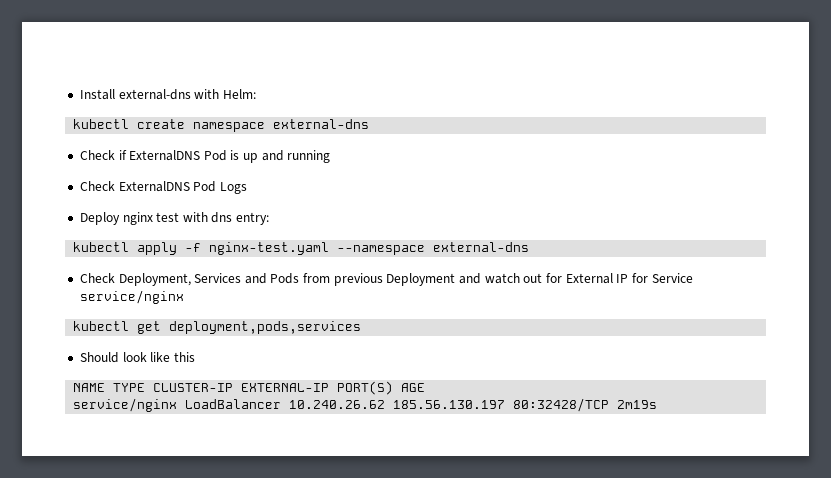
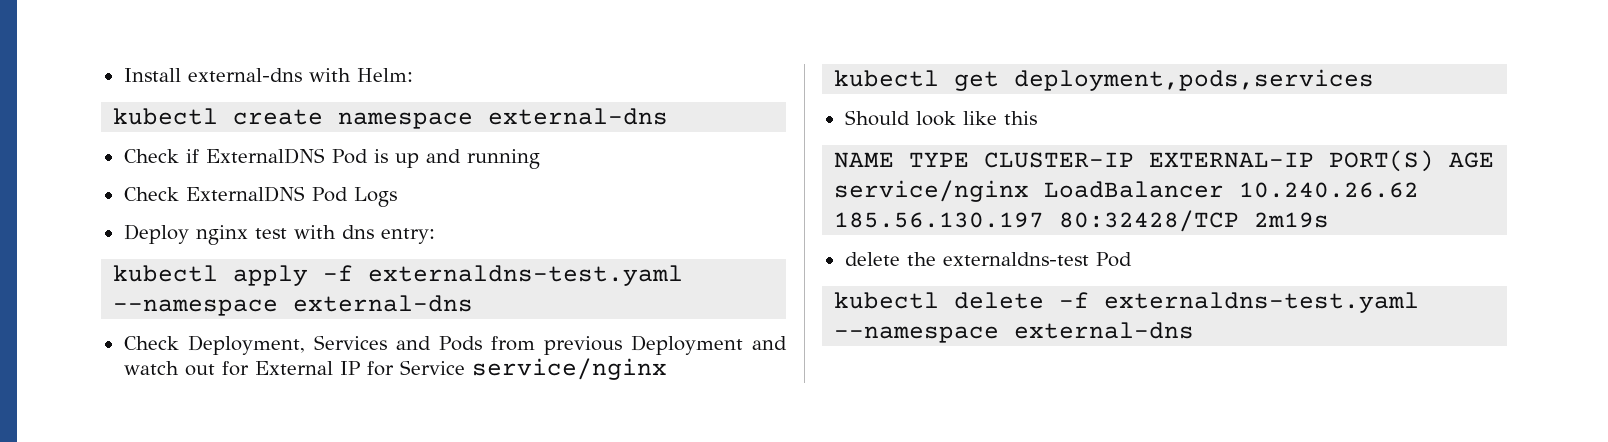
[209,242,330,255] nginx-test.yaml -> [368,265,684,286] externaldns-test.yaml
(658, 404) none -> [844,252,1132,267] [834,292,1420,313] [834,322,1195,343] // delete the externaldns-test Pod // kubectl delete -f externaldns-test.yaml --namespace external-dns

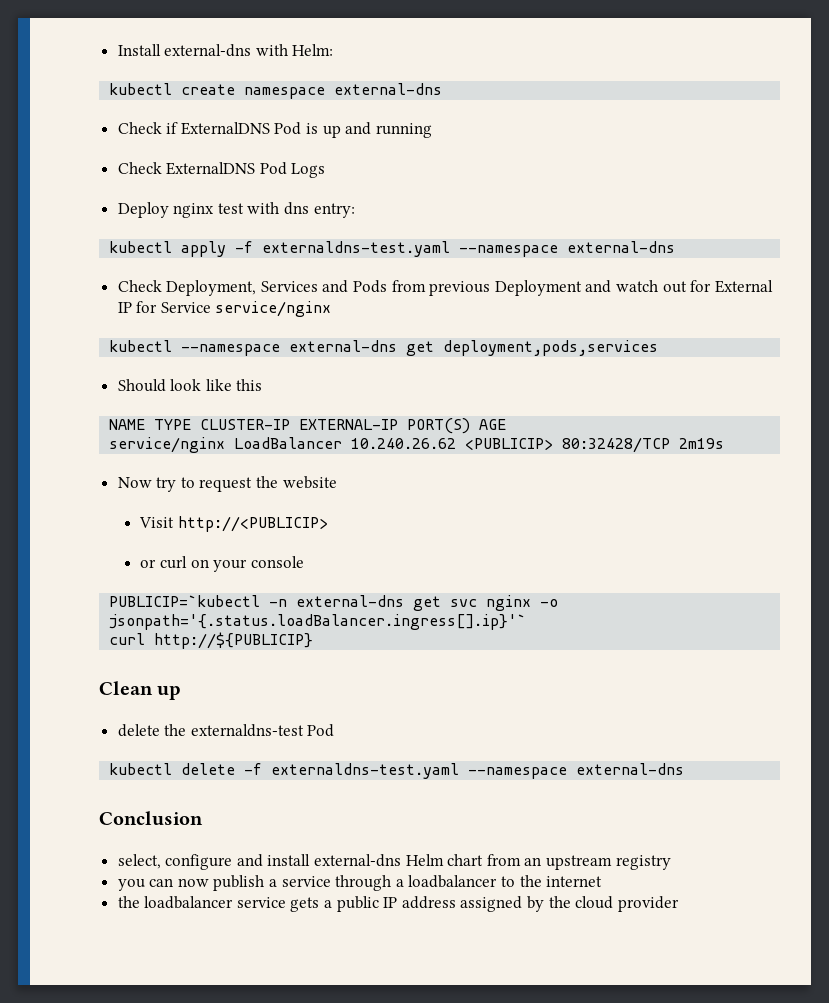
(940, 78) none -> [181,340,398,356] --namespace external-dns
[834,212,1045,228] 185.56.130.197 -> [465,438,554,450] <PUBLICIP>
(1330, 220) none -> [117,476,337,492] [139,516,328,532] [140,556,304,572] [109,595,559,611] [109,614,527,630] [109,632,314,649] [99,681,182,700] // Now try to request the website // Visit http://<PUBLICIP> // or curl on your console // PUBLICIP=`kubectl -n external-dns get svc nginx -o jsonpath='{.status.loadBalancer.ingress[].ip}'` // curl http://${PUBLICIP} // Clean up
(1195, 330) none -> [99,811,203,826] [117,854,671,870] [117,875,603,891] [117,896,679,912] // Conclusion // select, configure and install external-dns Helm chart from an upstream registry // you can now publish a service through a loadbalancer to the internet // the loadbalancer service gets a public IP address assigned by the cloud provider

